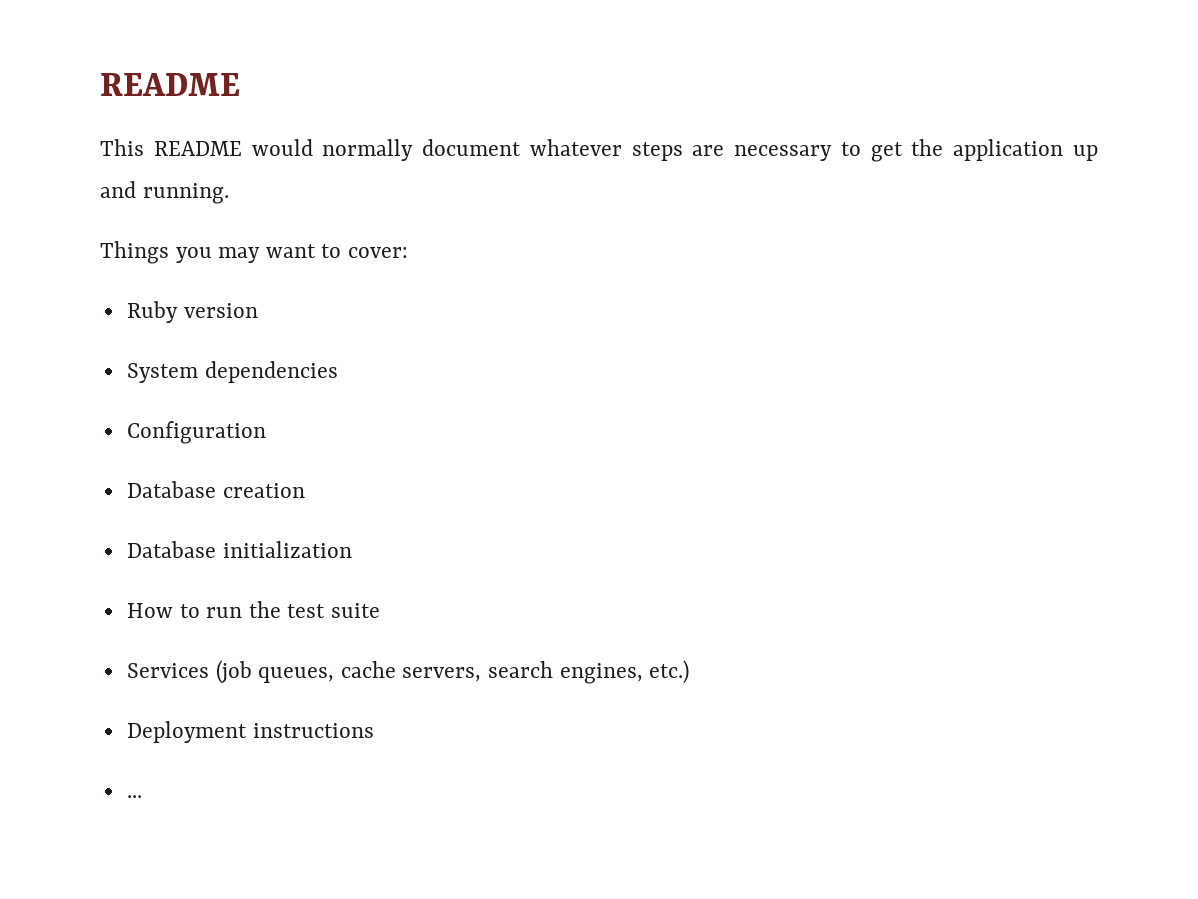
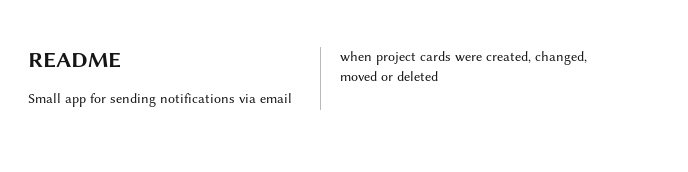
[100,139,1098,162] [100,181,229,204] [100,241,409,264] [126,301,258,323] [126,361,338,383] [126,421,266,444] [126,481,305,498] [126,541,352,558] [126,601,381,618] [126,660,690,684] [126,721,374,743] [126,795,142,798] This README would normally document whatever steps are necessary to get the application up and running. // Things you may want to cover: // Ruby version // System dependencies // Configuration // Database creation // Database initialization // How to run the test suite // Services (job queues, cache servers, search engines, etc.) // Deployment instructions // ... -> [28,93,292,107] [340,51,587,65] [340,71,438,81] Small app for sending notifications via email when project cards were created, changed, moved or deleted

